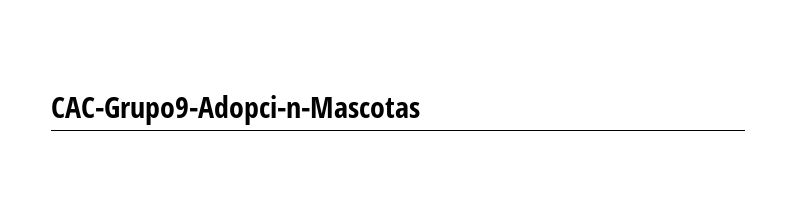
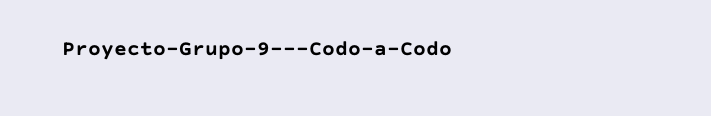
[51,95,420,125] CAC-Grupo9-Adopci-n-Mascotas -> [62,41,452,60] Proyecto-Grupo-9---Codo-a-Codo

